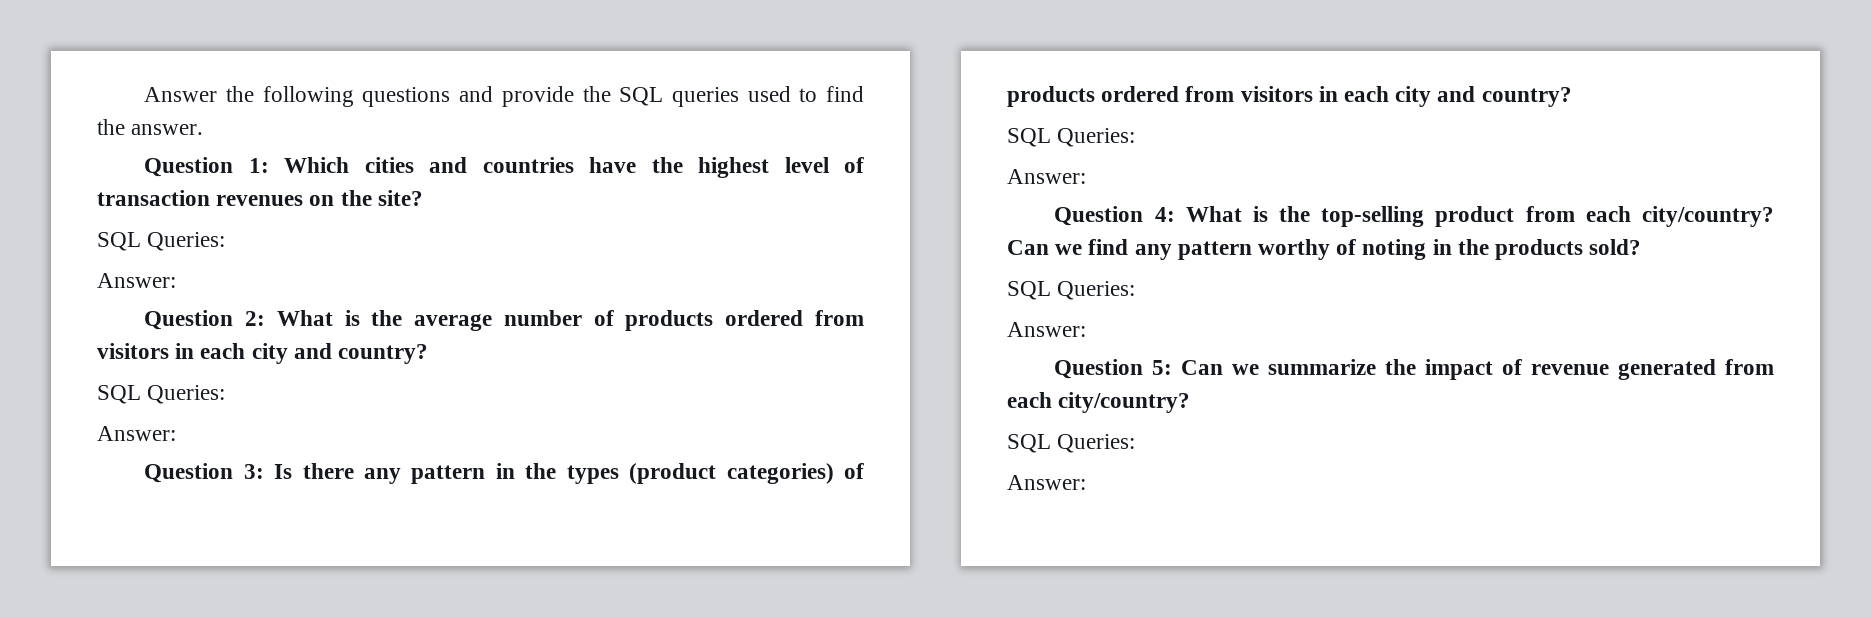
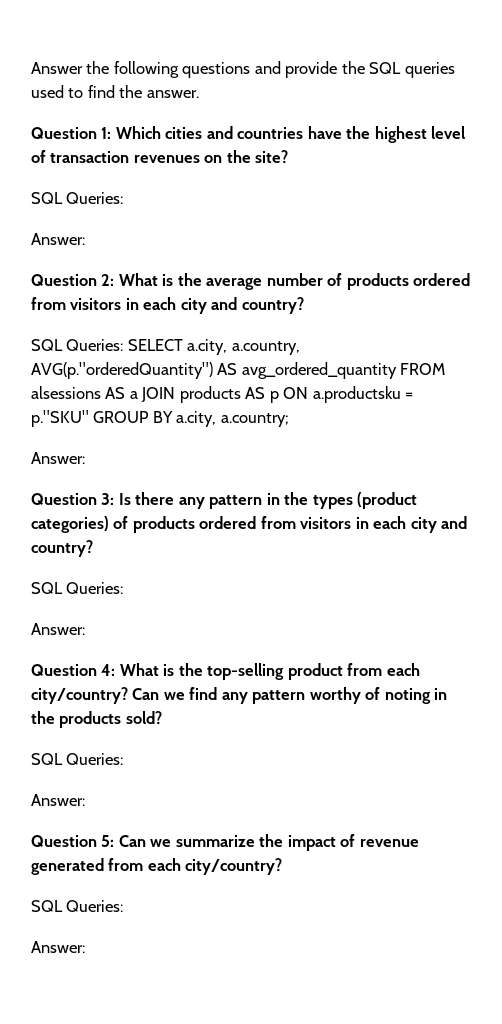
(226, 394) none -> [127,339,300,355] [31,362,446,379] [31,386,414,403] [31,410,289,427] SELECT a.city, a.country, AVG(p."orderedQuantity") AS avg_ordered_quantity FROM alsessions AS a JOIN products AS p ON a.productsku = p."SKU" GROUP BY a.city, a.country;

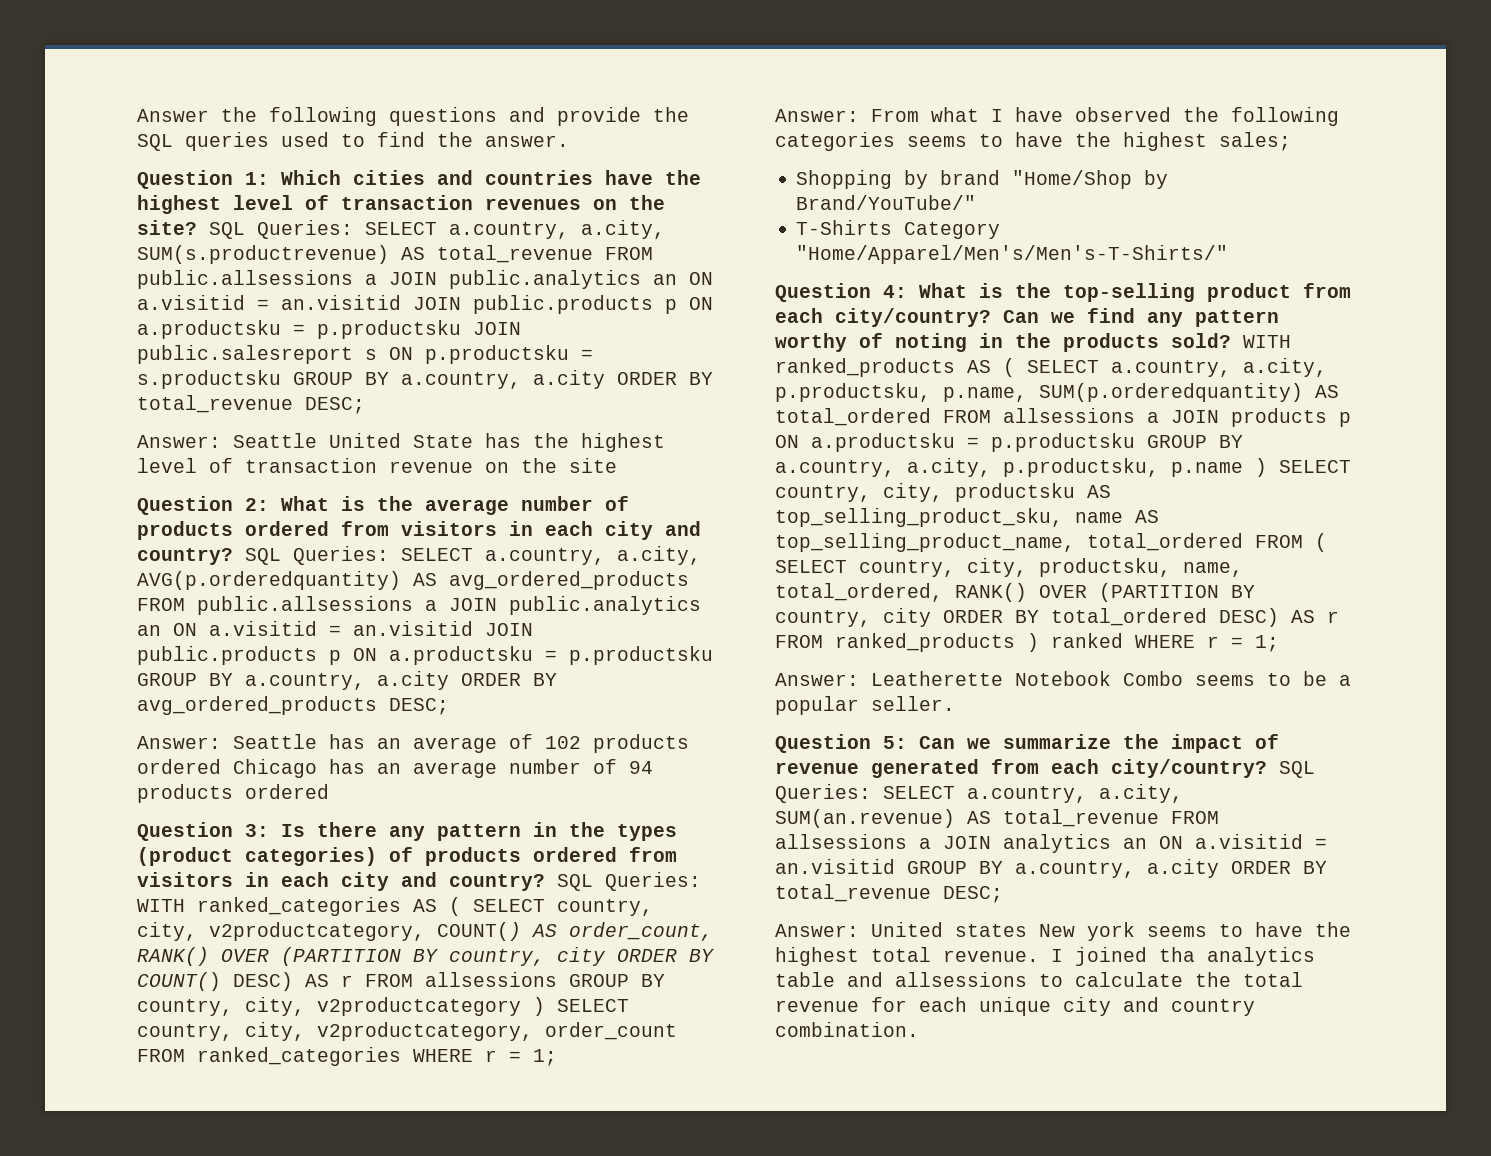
[31,192,124,204] [31,233,85,245] // SQL Queries: // Answer: -> [209,220,665,239] [137,245,653,264] [137,270,713,289] [137,295,713,314] [137,320,521,339] [137,345,593,364] [137,370,713,389] [137,395,365,414] [137,433,665,452] [137,458,617,473] SQL Queries: SELECT a.country, a.city, SUM(s.productrevenue) AS total_revenue FROM public.allsessions a JOIN public.analytics an ON a.visitid = an.visitid JOIN public.products p ON a.productsku = p.productsku JOIN public.salesreport s ON p.productsku = s.productsku GROUP BY a.country, a.city ORDER BY total_revenue DESC; // Answer: Seattle United State has the highest level of transaction revenue on the site
[31,339,300,355] [31,362,446,379] [31,386,414,403] [31,410,289,427] [31,452,85,464] // SQL Queries: SELECT a.city, a.country, AVG(p."orderedQuantity") AS avg_ordered_quantity FROM alsessions AS a JOIN products AS p ON a.productsku = p."SKU" GROUP BY a.city, a.country; // Answer: -> [245,546,701,565] [137,571,689,590] [137,596,701,615] [137,621,533,636] [137,646,713,665] [137,671,557,690] [137,696,449,715] [137,734,689,753] [137,759,653,778] [137,784,329,803] SQL Queries: SELECT a.country, a.city, AVG(p.orderedquantity) AS avg_ordered_products FROM public.allsessions a JOIN public.analytics an ON a.visitid = an.visitid JOIN public.products p ON a.productsku = p.productsku GROUP BY a.country, a.city ORDER BY avg_ordered_products DESC; // Answer: Seattle has an average of 102 products ordered Chicago has an average number of 94 products ordered
[31,582,124,594] [31,623,85,635] // SQL Queries: // Answer: -> [557,872,701,891] [137,897,653,916] [137,922,713,941] [137,947,714,966] [137,972,665,991] [137,997,629,1016] [137,1022,677,1041] [137,1047,557,1066] [775,107,1339,126] [775,132,1291,151] [796,170,1169,189] [796,195,977,210] [796,220,1001,239] [796,245,1229,264] SQL Queries: WITH ranked_categories AS ( SELECT country, city, v2productcategory, COUNT() AS order_count, RANK() OVER (PARTITION BY country, city ORDER BY COUNT() DESC) AS r FROM allsessions GROUP BY country, city, v2productcategory ) SELECT country, city, v2productcategory, order_count FROM ranked_categories WHERE r = 1; // Answer: From what I have observed the following categories seems to have the highest sales; // Shopping by brand "Home/Shop by Brand/YouTube/" // T-Shirts Category "Home/Apparel/Men's/Men's-T-Shirts/"
[31,753,124,765] [31,794,85,806] // SQL Queries: // Answer: -> [1243,335,1291,348] [775,358,1327,377] [775,383,1339,402] [775,408,1351,427] [775,433,1243,452] [775,458,1351,477] [775,483,1111,502] [775,508,1159,527] [775,533,1327,552] [775,558,1243,577] [775,583,1255,602] [775,608,1339,627] [775,633,1279,652] [775,671,1351,686] [775,696,955,715] WITH ranked_products AS ( SELECT a.country, a.city, p.productsku, p.name, SUM(p.orderedquantity) AS total_ordered FROM allsessions a JOIN products p ON a.productsku = p.productsku GROUP BY a.country, a.city, p.productsku, p.name ) SELECT country, city, productsku AS top_selling_product_sku, name AS top_selling_product_name, total_ordered FROM ( SELECT country, city, productsku, name, total_ordered, RANK() OVER (PARTITION BY country, city ORDER BY total_ordered DESC) AS r FROM ranked_products ) ranked WHERE r = 1; // Answer: Leatherette Notebook Combo seems to be a popular seller.
[31,900,124,912] [31,941,85,953] // SQL Queries: // Answer: -> [1279,761,1315,778] [775,784,1183,803] [775,809,1219,828] [775,834,1327,853] [775,859,1327,878] [775,884,1003,903] [775,922,1351,941] [775,947,1315,966] [775,972,1303,987] [775,997,1255,1016] [775,1022,919,1037] SQL Queries: SELECT a.country, a.city, SUM(an.revenue) AS total_revenue FROM allsessions a JOIN analytics an ON a.visitid = an.visitid GROUP BY a.country, a.city ORDER BY total_revenue DESC; // Answer: United states New york seems to have the highest total revenue. I joined tha analytics table and allsessions to calculate the total revenue for each unique city and country combination.

